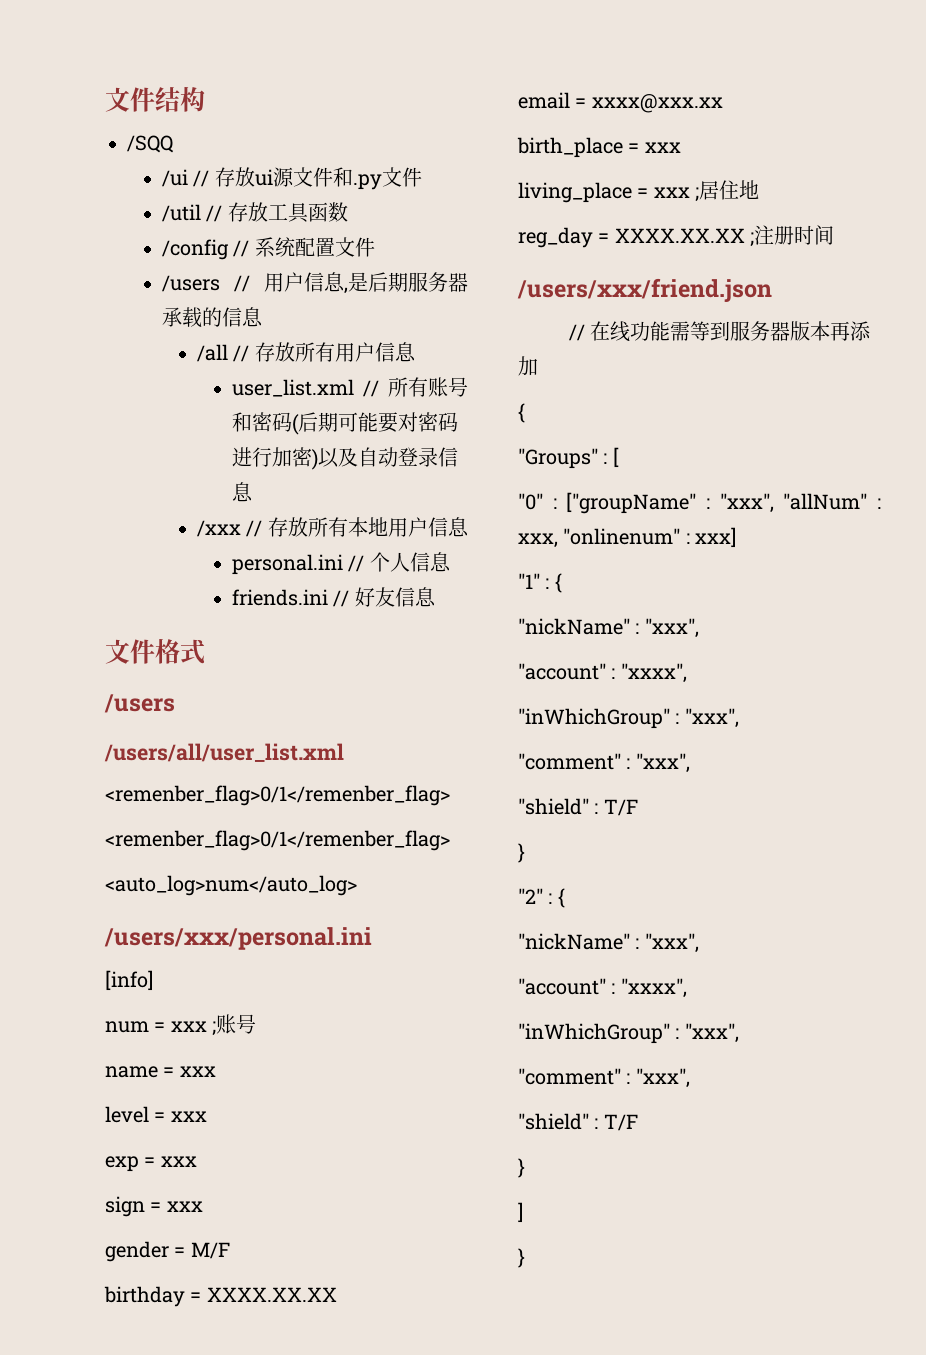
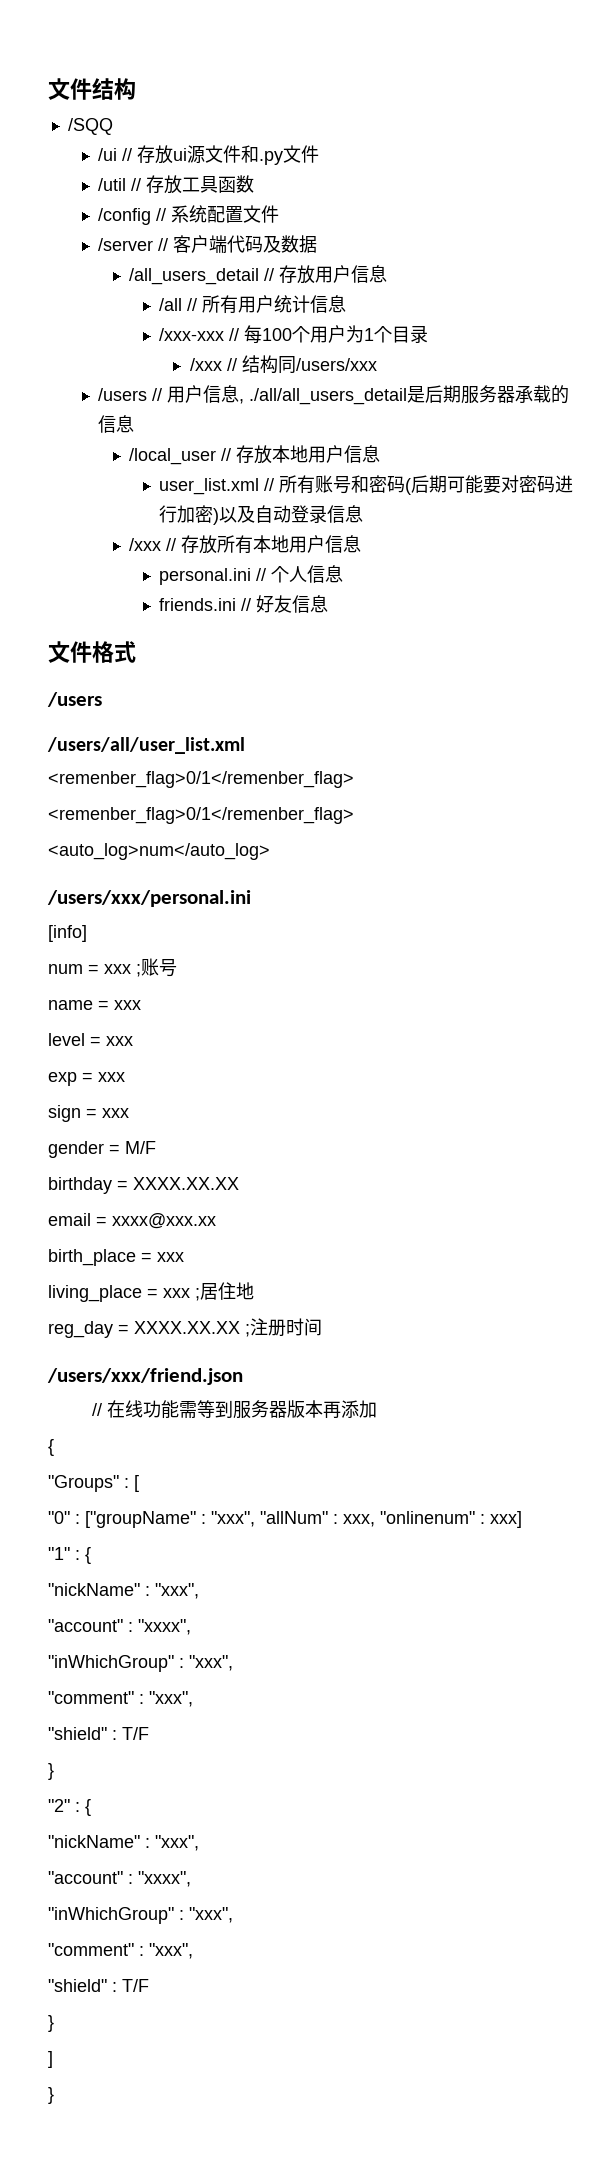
(375, 247) none -> [98,235,318,253] [128,265,387,285] [159,295,347,314] [159,325,429,344] [189,355,377,374] // /server // 客户端代码及数据 // /all_users_detail // 存放用户信息 // /all // 所有用户统计信息 // /xxx-xxx // 每100个用户为1个目录 // /xxx // 结构同/users/xxx
(348, 290) none -> [249,388,408,405] ./all/all_users_detail
[196,342,335,362] /all // 存放所有 -> [128,445,308,465] /local_user // 存放本地

